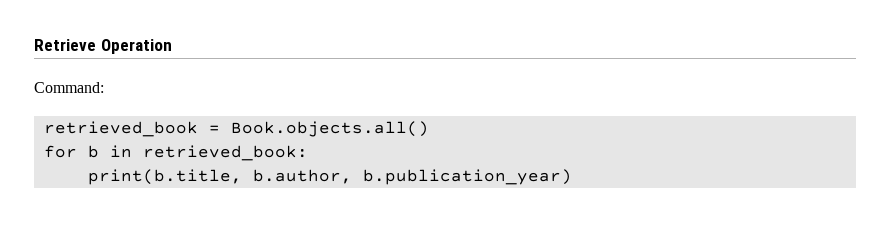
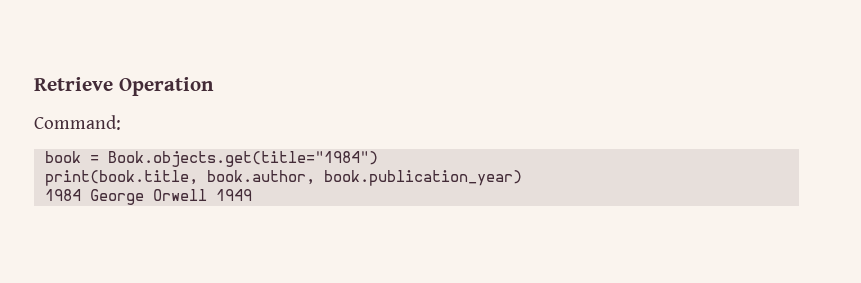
[43,121,429,137] [43,145,308,161] [87,169,572,185] retrieved_book = Book.objects.all() // for b in retrieved_book: // print(b.title, b.author, b.publication_year) -> [45,151,379,167] [45,170,523,186] [45,189,253,205] book = Book.objects.get(title="1984") // print(book.title, book.author, book.publication_year) // 1984 George Orwell 1949

